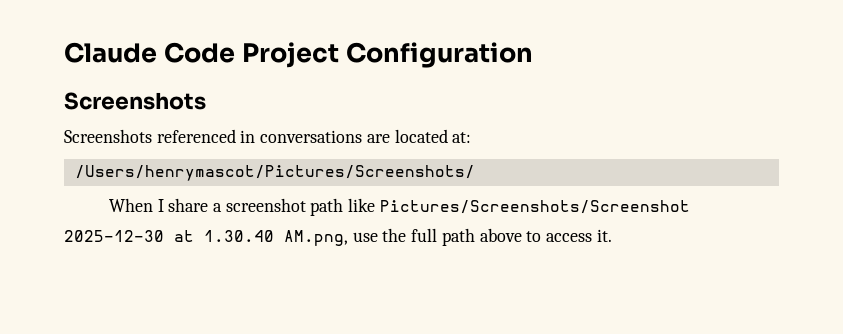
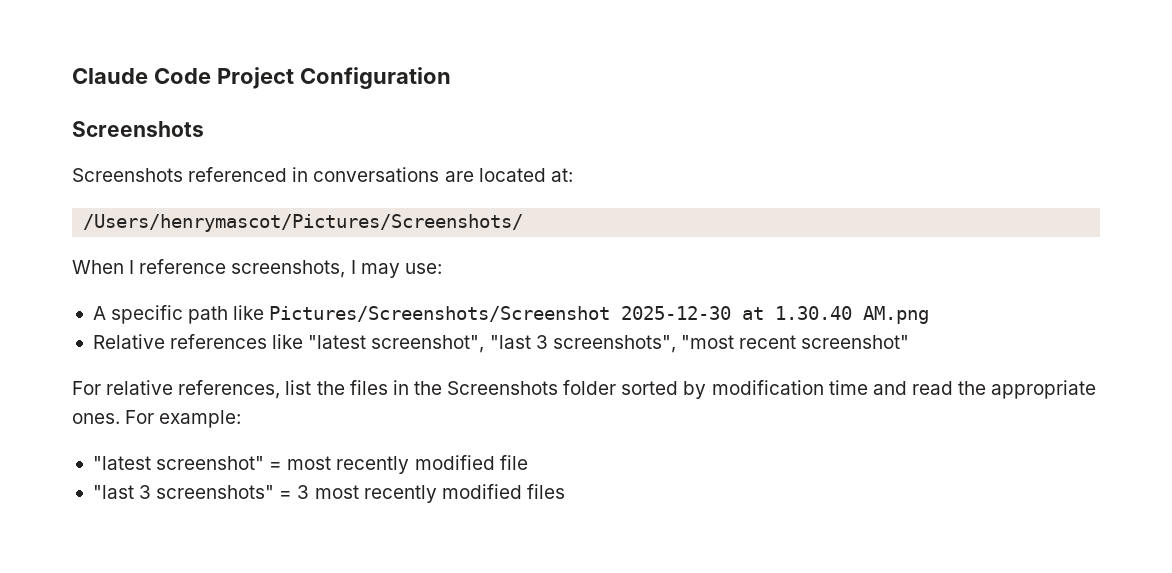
[168,198,306,212] share a screenshot -> [139,259,442,278] [92,305,184,324] reference screenshots, I may use: // A specific
[284,228,612,246] AM.png, use the full path above to access it. -> [863,306,930,324] [92,334,910,353] [72,380,1097,399] [72,410,242,428] [92,455,528,474] [92,484,565,503] AM.png // Relative references like "latest screenshot", "last 3 screenshots", "most recent screenshot" // For relative references, list the files in the Screenshots folder sorted by modification time and read the appropriate ones. For example: // "latest screenshot" = most recently modified file // "last 3 screenshots" = 3 most recently modified files

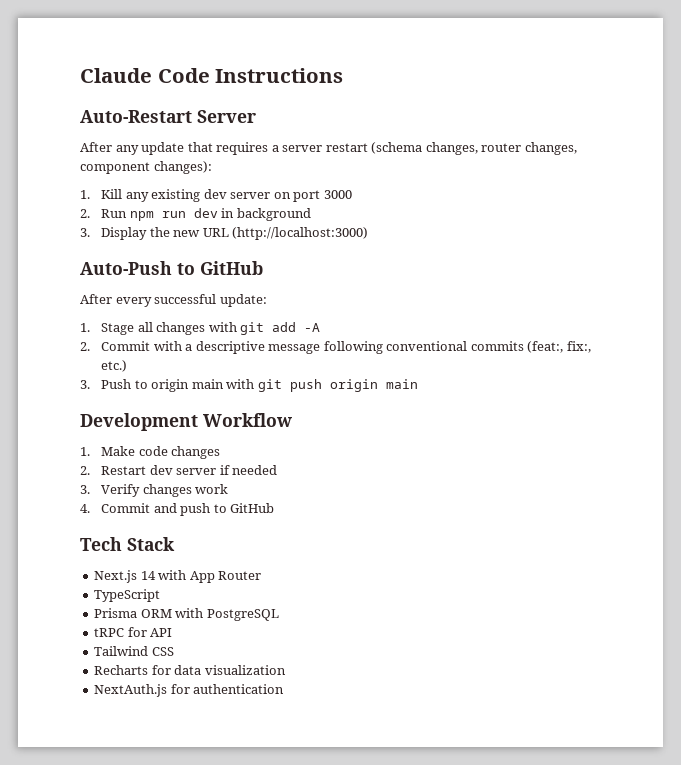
[216,67,451,89] [72,121,204,137] [72,167,573,182] [83,214,524,232] [72,259,442,278] [92,305,930,324] [92,334,910,353] [72,380,1097,399] [72,410,242,428] [92,455,528,474] [92,484,565,503] Project Configuration // Screenshots // Screenshots referenced in conversations are located at: // /Users/henrymascot/Pictures/Screenshots/ // When I reference screenshots, I may use: // A specific path like Pictures/Screenshots/Screenshot 2025-12-30 at 1.30.40 AM.png // Relative references like "latest screenshot", "last 3 screenshots", "most recent screenshot" // For relative references, list the files in the Screenshots folder sorted by modification time and read the appropriate ones. For example: // "latest screenshot" = most recently modified file // "last 3 screenshots" = 3 most recently modified files -> [215,68,344,83] [80,110,256,123] [80,142,577,155] [80,161,212,174] [80,189,352,202] [80,208,311,221] [80,227,369,240] [80,261,263,275] [80,294,267,307] [80,322,321,335] [80,341,591,354] [101,360,128,372] [80,379,418,392] [80,413,292,431] [80,446,221,459] [80,465,278,475] [80,484,229,497] [80,503,275,516] [80,537,175,551] [94,570,262,583] [94,589,161,602] [94,608,279,621] [94,627,173,637] [94,646,174,656] [94,665,286,675] [94,684,285,697] Instructions // Auto-Restart Server // After any update that requires a server restart (schema changes, router changes, component changes): // 1. Kill any existing dev server on port 3000 // 2. Run npm run dev in background // 3. Display the new URL (http://localhost:3000) // Auto-Push to GitHub // After every successful update: // 1. Stage all changes with git add -A // 2. Commit with a descriptive message following conventional commits (feat:, fix:, etc.) // 3. Push to origin main with git push origin main // Development Workflow // 1. Make code changes // 2. Restart dev server if needed // 3. Verify changes work // 4. Commit and push to GitHub // Tech Stack // Next.js 14 with App Router // TypeScript // Prisma ORM with PostgreSQL // tRPC for API // Tailwind CSS // Recharts for data visualization // NextAuth.js for authentication

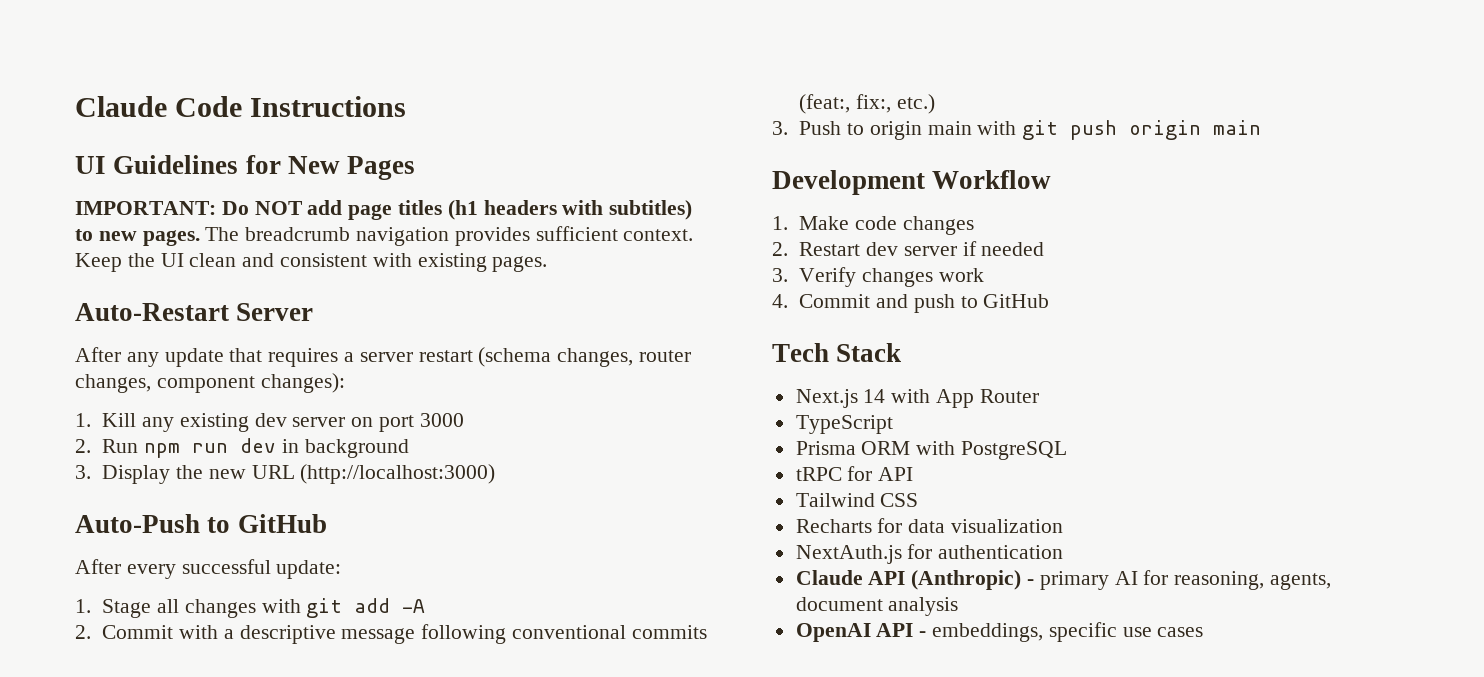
(344, 75) none -> [75,155,416,180] [75,200,693,220] [75,226,694,246] [75,253,548,272] // UI Guidelines for New Pages // IMPORTANT: Do NOT add page titles (h1 headers with subtitles) to new pages. The breadcrumb navigation provides sufficient context. Keep the UI clean and consistent with existing pages.
(285, 689) none -> [795,570,1332,590] [795,597,959,616] [795,622,1204,642] // Claude API (Anthropic) - primary AI for reasoning, agents, document analysis // OpenAI API - embeddings, specific use cases

